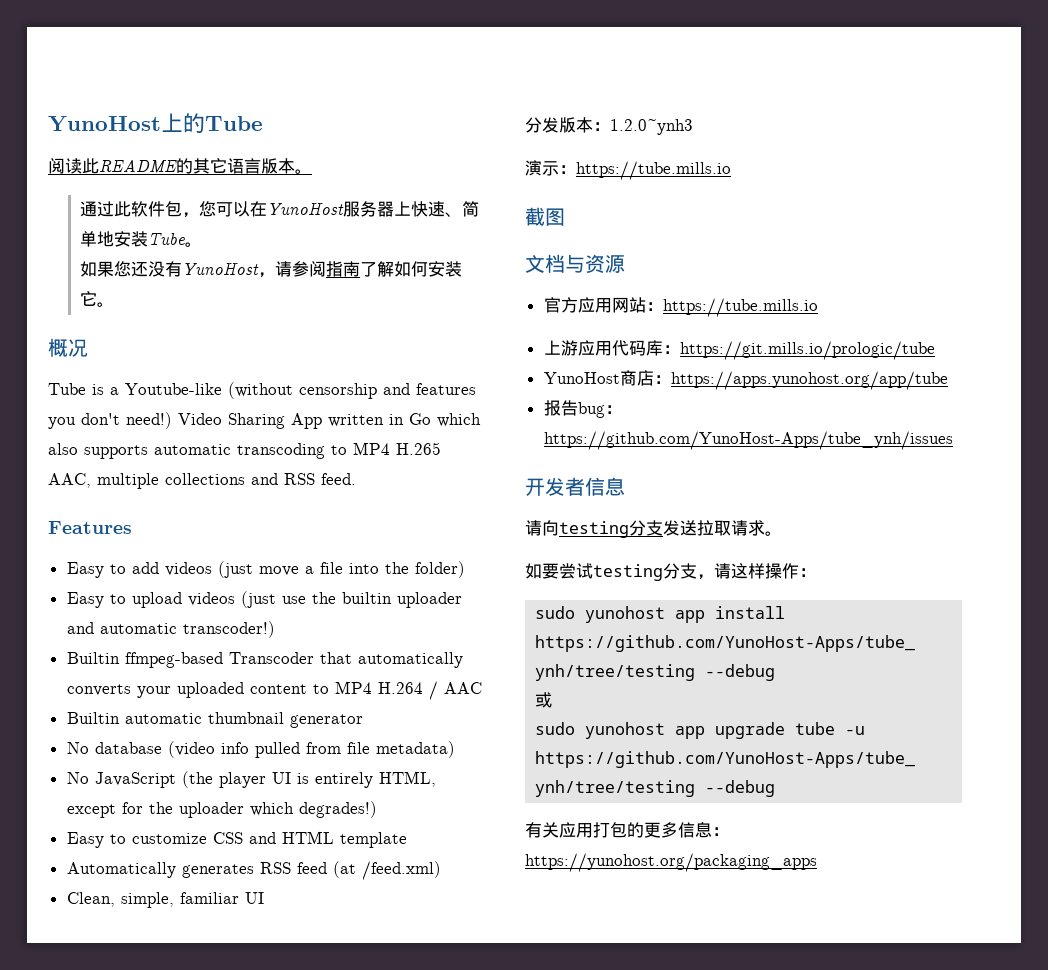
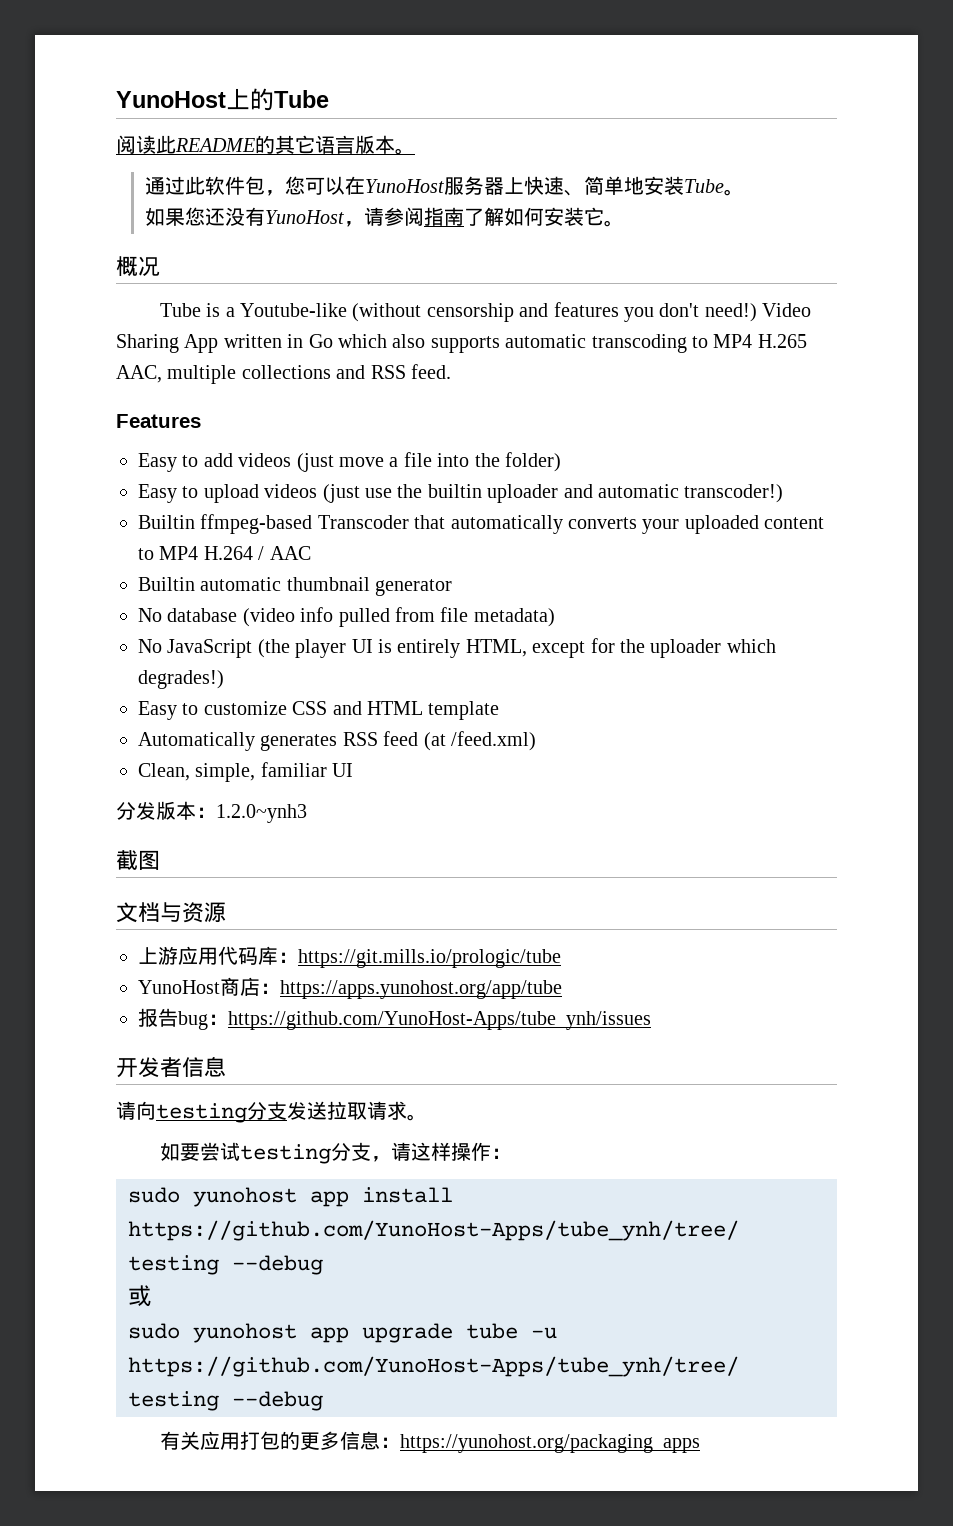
[525,160,731,180] // 演示：https://tube.mills.io -> (307, 813) none
[543,297,818,317] // 官方应用网站：https://tube.mills.io -> (226, 912) none

